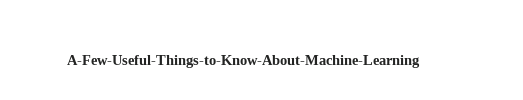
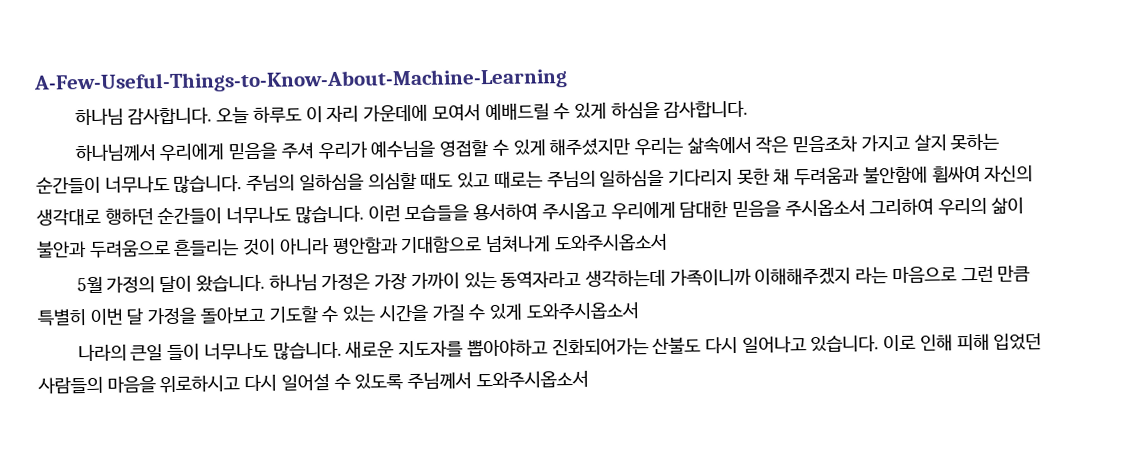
(420, 61) none -> [74,100,749,126] [74,133,1000,162] [36,165,1034,194] [36,197,1024,226] [37,233,668,258] [76,265,1031,294] [37,302,639,326] [77,333,1043,362] [37,370,589,394] // 하나님 감사합니다. 오늘 하루도 이 자리 가운데에 모여서 예배드릴 수 있게 하심을 감사합니다. // 하나님께서 우리에게 믿음을 주셔 우리가 예수님을 영접할 수 있게 해주셨지만 우리는 삶속에서 작은 믿음조차 가지고 살지 못하는 순간들이 너무나도 많습니다. 주님의 일하심을 의심할 때도 있고 때로는 주님의 일하심을 기다리지 못한 채 두려움과 불안함에 휩싸여 자신의 생각대로 행하던 순간들이 너무나도 많습니다. 이런 모습들을 용서하여 주시옵고 우리에게 담대한 믿음을 주시옵소서 그리하여 우리의 삶이 불안과 두려움으로 흔들리는 것이 아니라 평안함과 기대함으로 넘쳐나게 도와주시옵소서 // 5월 가정의 달이 왔습니다. 하나님 가정은 가장 가까이 있는 동역자라고 생각하는데 가족이니까 이해해주겠지 라는 마음으로 그런 만큼 특별히 이번 달 가정을 돌아보고 기도할 수 있는 시간을 가질 수 있게 도와주시옵소서 // 나라의 큰일 들이 너무나도 많습니다. 새로운 지도자를 뽑아야하고 진화되어가는 산불도 다시 일어나고 있습니다. 이로 인해 피해 입었던 사람들의 마음을 위로하시고 다시 일어설 수 있도록 주님께서 도와주시옵소서

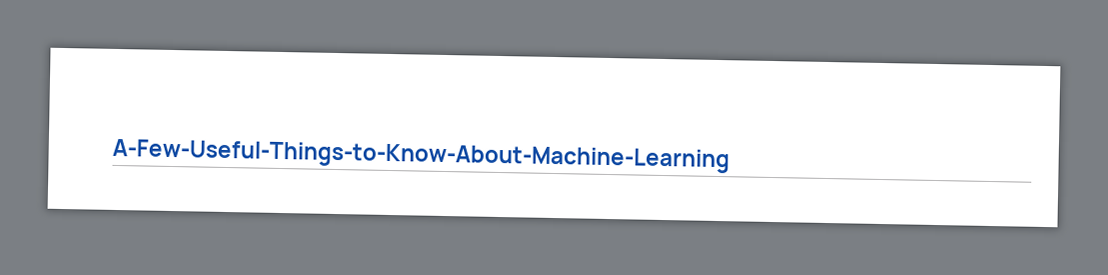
[74,100,749,126] [74,133,1000,162] [36,165,1034,194] [36,197,1024,226] [37,233,668,258] [76,265,1031,294] [37,302,639,326] [77,333,1043,362] [37,370,589,394] // 하나님 감사합니다. 오늘 하루도 이 자리 가운데에 모여서 예배드릴 수 있게 하심을 감사합니다. // 하나님께서 우리에게 믿음을 주셔 우리가 예수님을 영접할 수 있게 해주셨지만 우리는 삶속에서 작은 믿음조차 가지고 살지 못하는 순간들이 너무나도 많습니다. 주님의 일하심을 의심할 때도 있고 때로는 주님의 일하심을 기다리지 못한 채 두려움과 불안함에 휩싸여 자신의 생각대로 행하던 순간들이 너무나도 많습니다. 이런 모습들을 용서하여 주시옵고 우리에게 담대한 믿음을 주시옵소서 그리하여 우리의 삶이 불안과 두려움으로 흔들리는 것이 아니라 평안함과 기대함으로 넘쳐나게 도와주시옵소서 // 5월 가정의 달이 왔습니다. 하나님 가정은 가장 가까이 있는 동역자라고 생각하는데 가족이니까 이해해주겠지 라는 마음으로 그런 만큼 특별히 이번 달 가정을 돌아보고 기도할 수 있는 시간을 가질 수 있게 도와주시옵소서 // 나라의 큰일 들이 너무나도 많습니다. 새로운 지도자를 뽑아야하고 진화되어가는 산불도 다시 일어나고 있습니다. 이로 인해 피해 입었던 사람들의 마음을 위로하시고 다시 일어설 수 있도록 주님께서 도와주시옵소서 -> (730, 156) none

